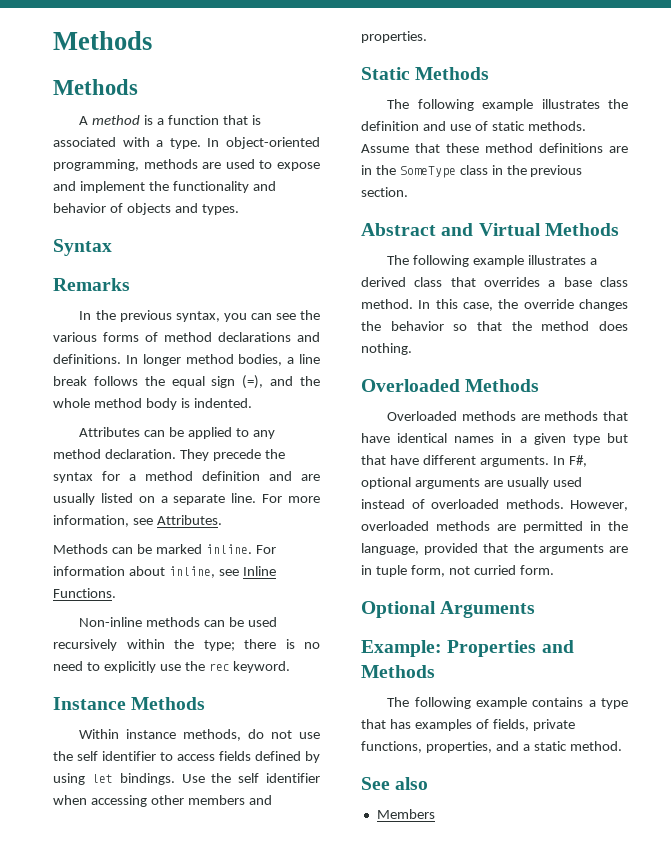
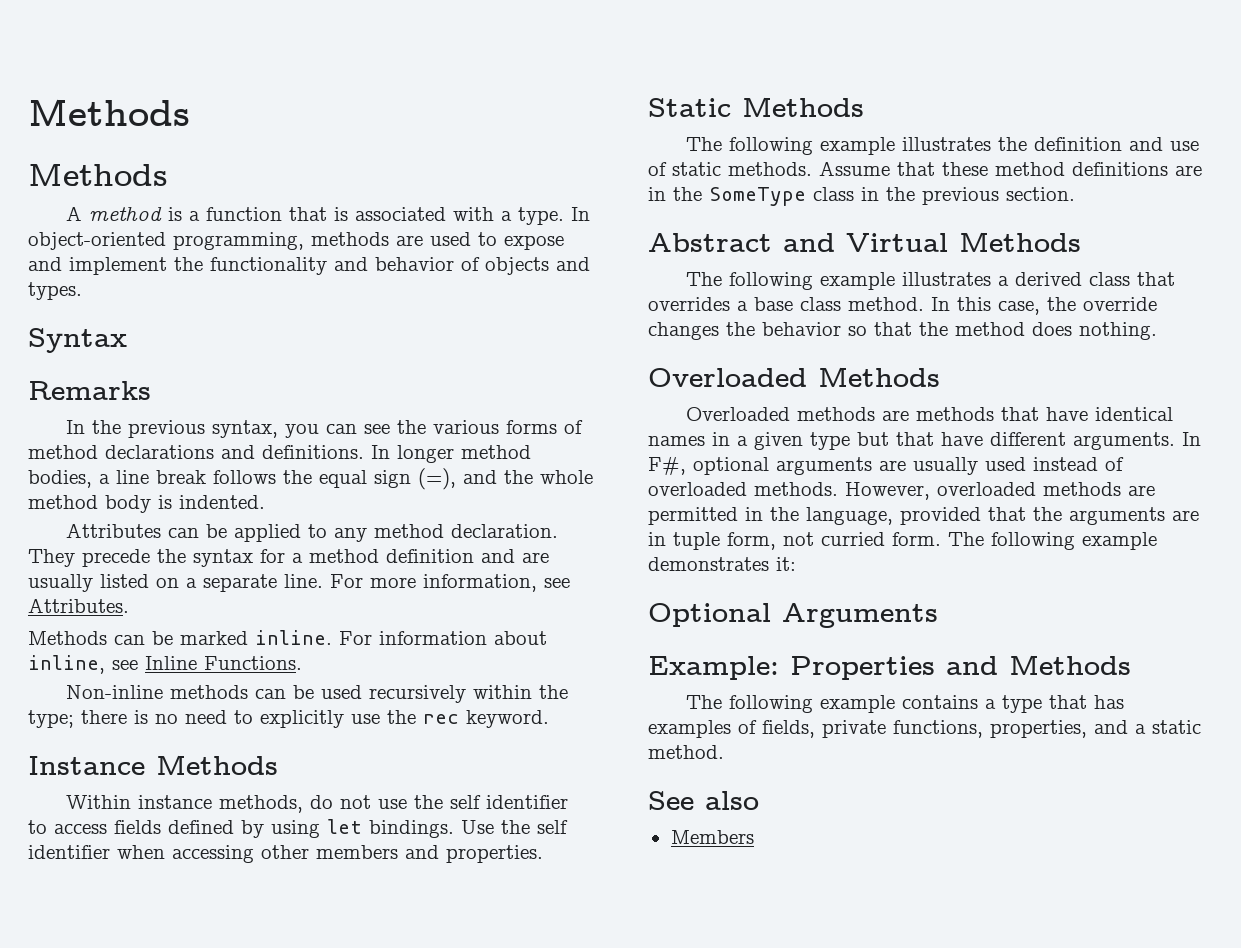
(554, 570) none -> [948,532,1157,550] [648,557,796,571] The following example demonstrates it:

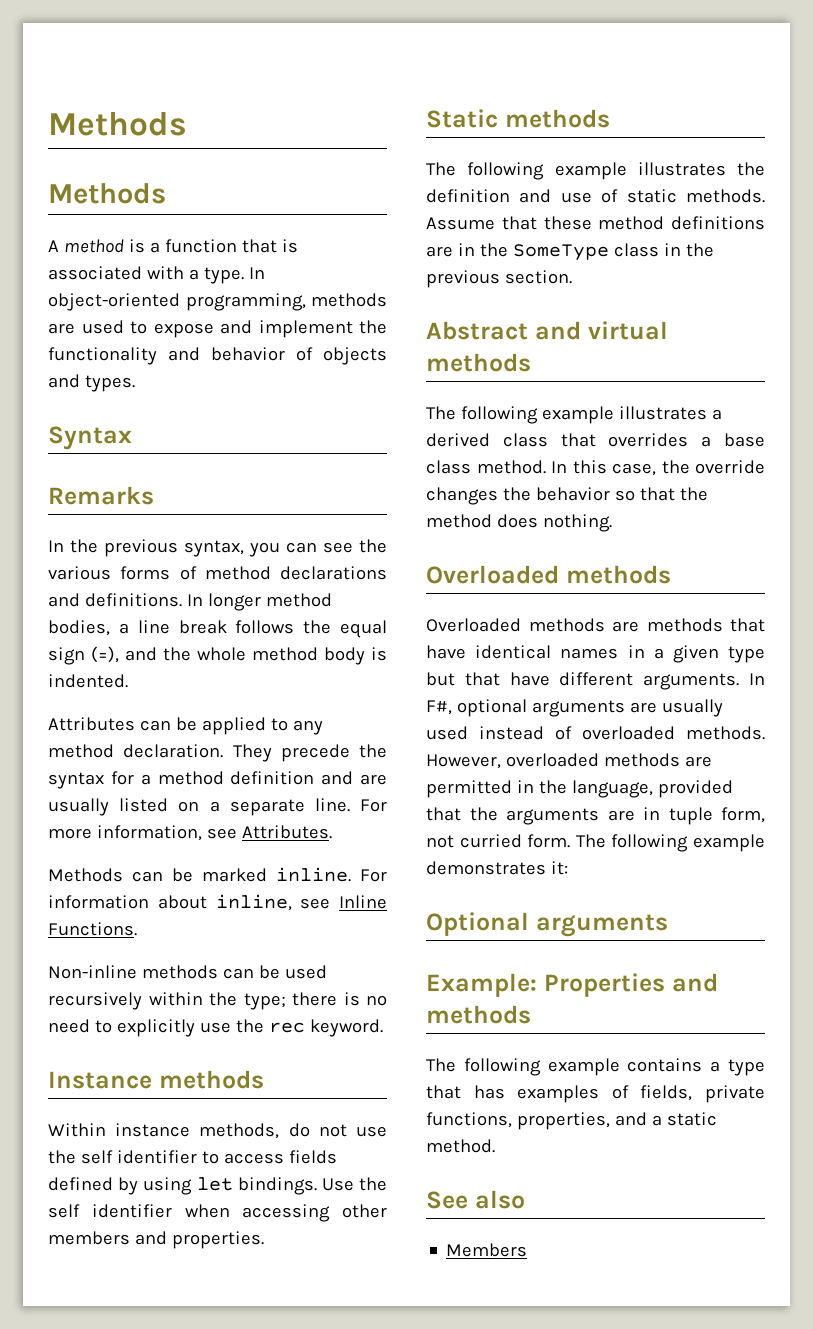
[156,755,278,775] Methods -> [158,1070,264,1089] methods
[742,97,864,117] Methods -> [504,109,610,128] methods
[846,232,1081,252] Virtual Methods -> [587,321,668,340] [426,353,531,372] virtual methods
[818,367,940,387] Methods -> [565,565,671,584] methods
[782,603,938,628] Arguments -> [535,914,668,937] arguments
[1009,655,1131,675] Methods -> [426,1005,531,1024] methods

